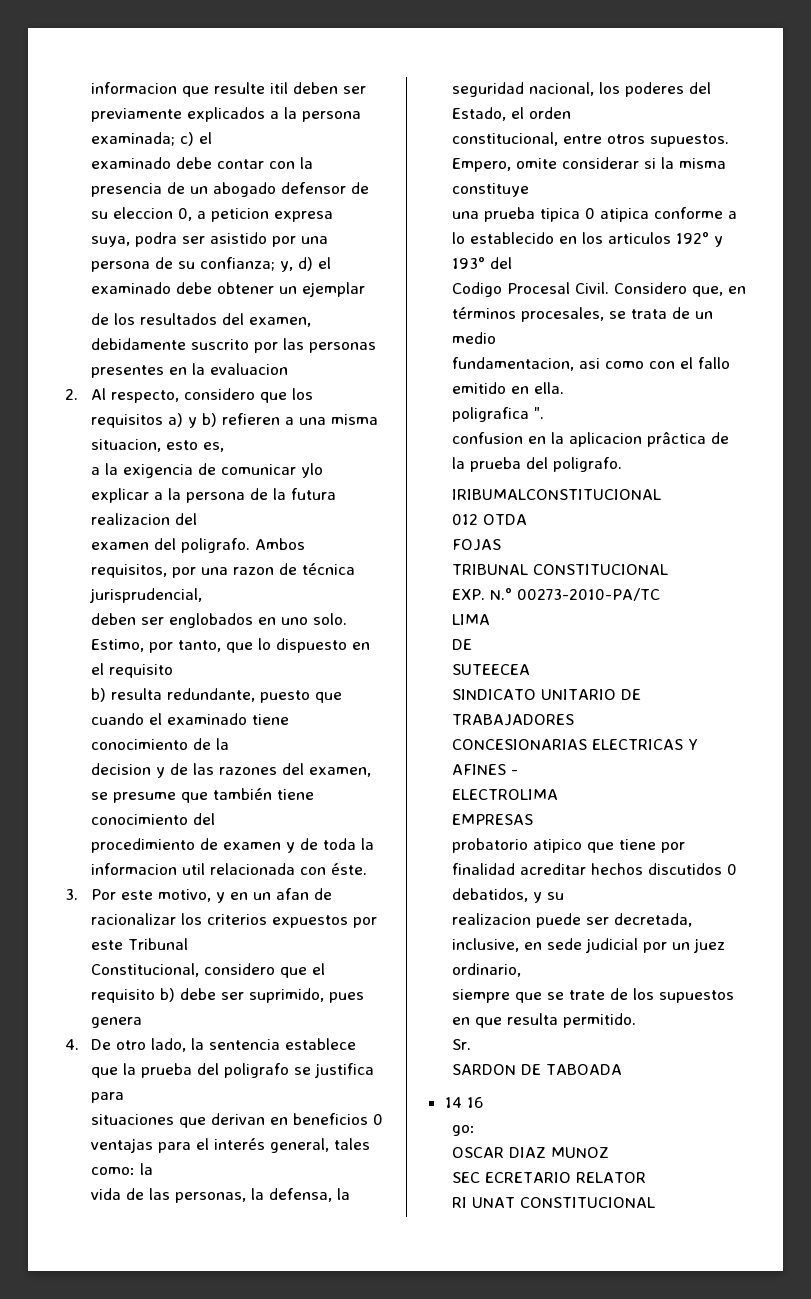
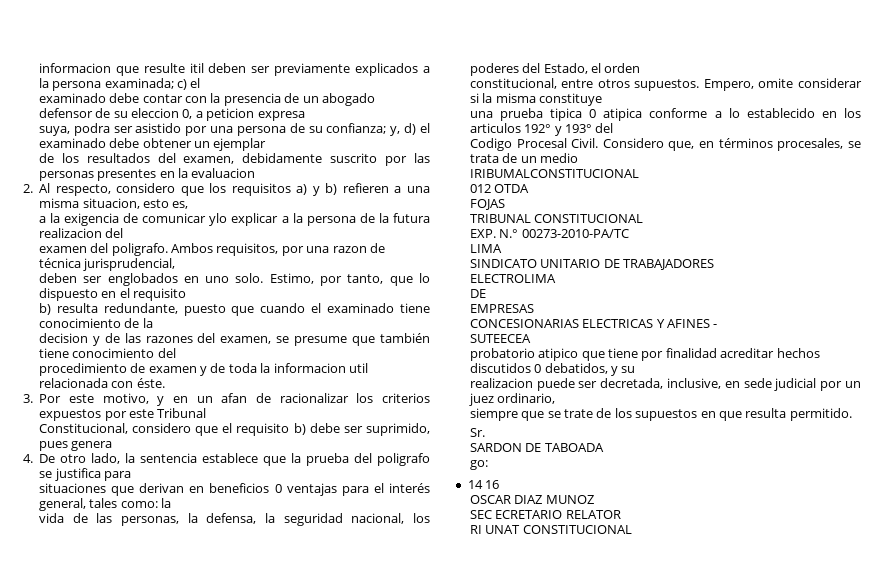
[451,357,730,371] [451,382,564,394] [451,407,544,422] [451,432,729,447] [451,457,622,472] // fundamentacion, asi como con el fallo emitido en ella. // poligrafica ". // confusion en la aplicacion prâctica de la prueba del poligrafo. -> (579, 158) none
[451,639,472,650] [451,664,530,675] // DE // SUTEECEA -> (502, 248) none
(574, 720) none -> [469,274,556,283] [469,289,486,298] [469,304,534,313] // ELECTROLIMA // DE // EMPRESAS
[451,789,558,800] [451,814,533,825] ELECTROLIMA // EMPRESAS -> [469,334,531,343] SUTEECEA
(622, 1069) none -> [469,460,488,470] // go:
[451,1125,475,1136] // go: -> (500, 484) none

